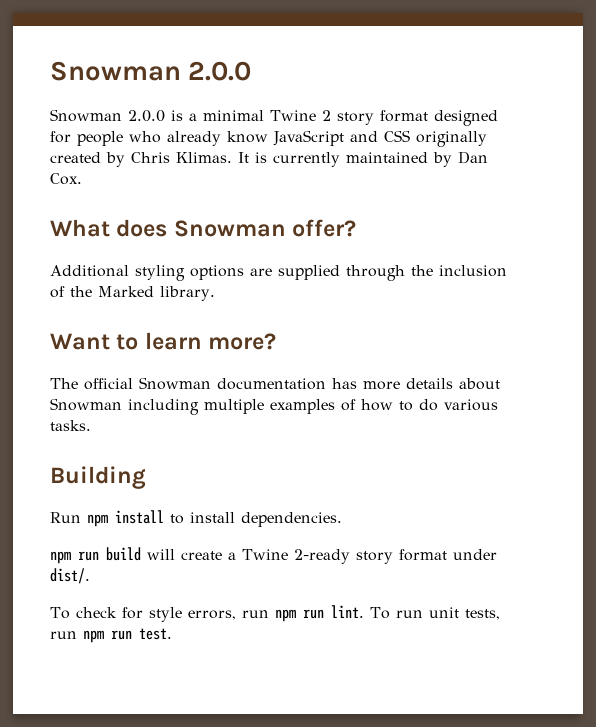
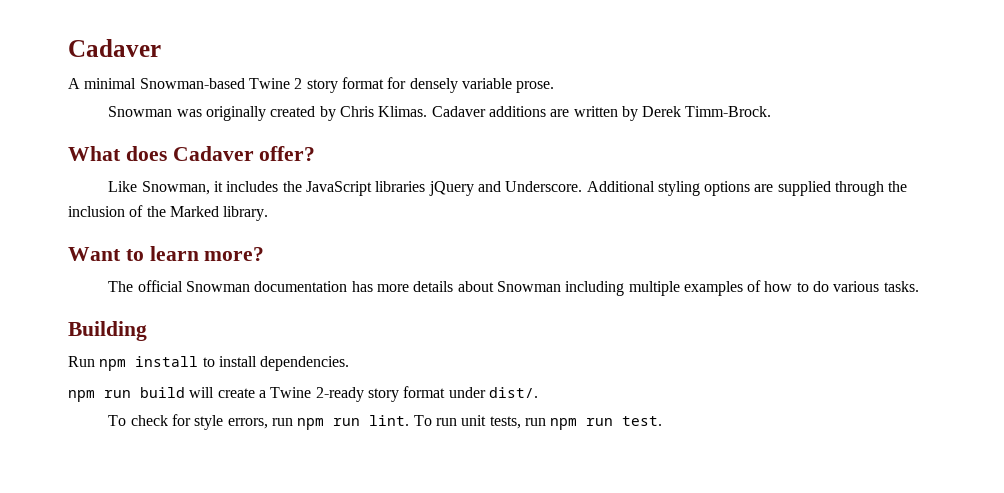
[50,61,252,81] [50,109,498,126] [50,130,410,146] Snowman 2.0.0 // Snowman 2.0.0 is a minimal Twine 2 story format designed for people who already know JavaScript and CSS -> [68,39,161,57] [68,77,555,93] [108,106,202,117] Cadaver // A minimal Snowman-based Twine 2 story format for densely variable prose. // Snowman was
[238,151,488,167] [50,173,82,185] It is currently maintained by Dan Cox. -> [431,106,772,121] Cadaver additions are written by Derek Timm-Brock.
[173,220,286,237] Snowman -> [172,146,254,161] Cadaver
(357, 228) none -> [108,181,583,196] Like Snowman, it includes the JavaScript libraries jQuery and Underscore.

